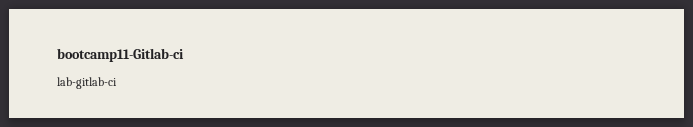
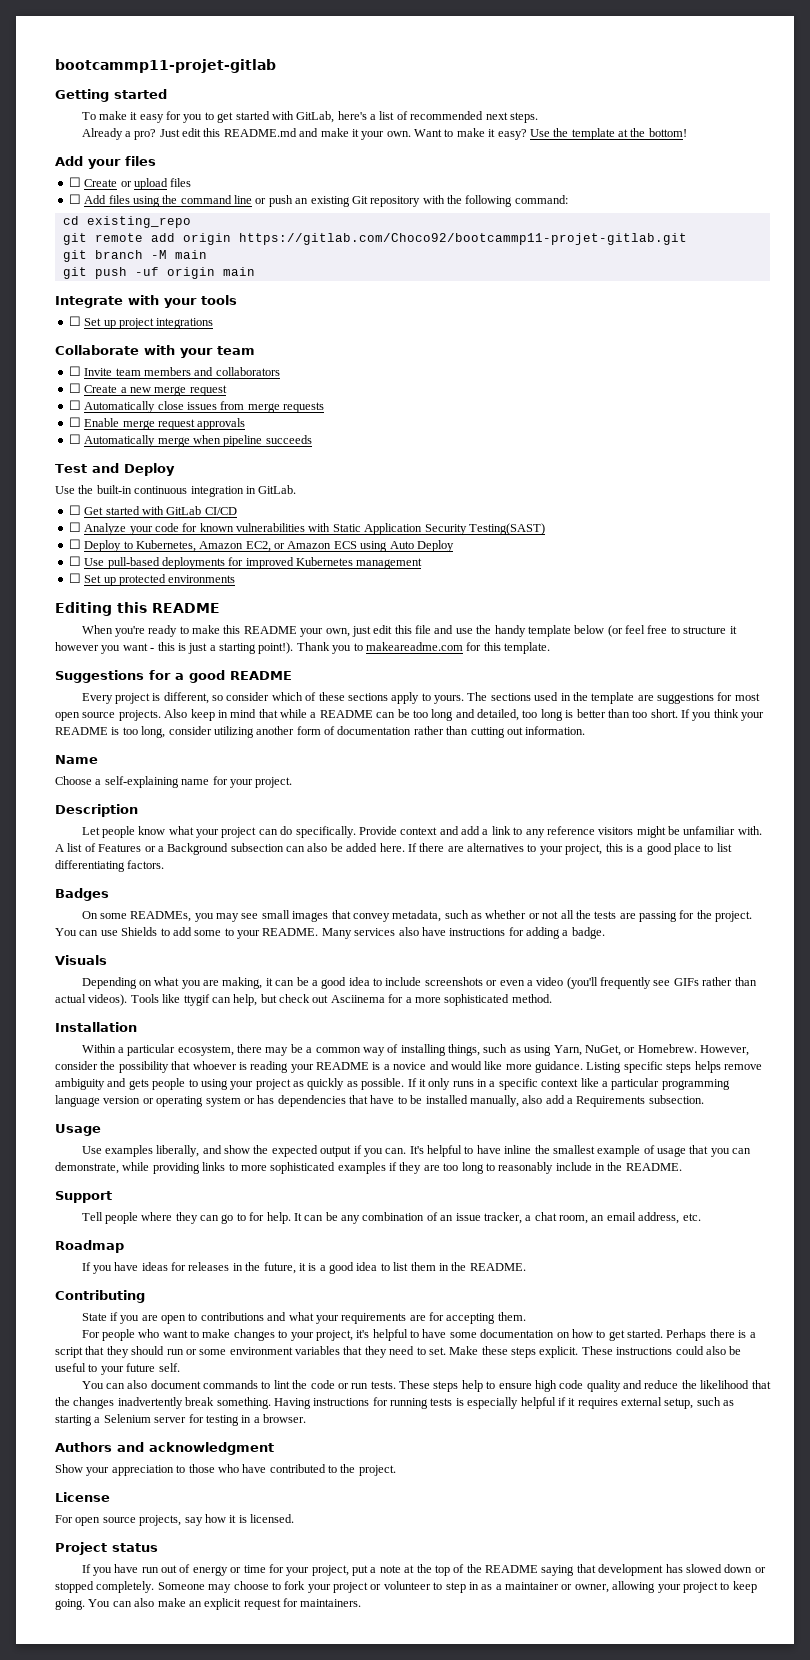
[57,48,184,62] [57,77,117,89] bootcamp11-Gitlab-ci // lab-gitlab-ci -> [55,59,276,73] [55,89,167,102] [81,111,538,123] [81,128,687,140] [55,156,156,169] [68,177,192,190] [68,194,568,207] [62,216,191,228] [62,233,687,245] [62,250,207,262] [62,267,255,279] [55,295,237,308] [68,316,214,329] [55,345,255,358] [68,366,280,376] [68,383,227,396] [68,400,324,413] [68,417,246,430] [68,434,312,447] [55,463,175,476] [55,485,297,497] [68,505,237,515] [68,522,545,535] [68,539,454,552] [68,556,423,569] [68,573,236,586] [55,602,220,616] [81,625,737,637] [55,642,550,654] [55,670,292,683] [81,692,760,704] [55,709,765,721] [55,726,586,738] [55,755,98,764] [55,776,293,788] [55,804,138,817] [81,826,762,838] [55,843,732,855] [55,860,165,872] [55,888,109,901] [81,910,753,922] [55,927,605,939] [55,955,107,965] [81,977,757,989] [55,994,552,1006] [55,1022,137,1032] [81,1044,750,1056] [55,1061,762,1073] [55,1078,730,1090] [55,1095,704,1107] [55,1124,101,1136] [81,1145,752,1157] [55,1162,682,1174] [55,1191,112,1203] [81,1212,701,1224] [55,1240,124,1253] [81,1262,526,1274] [55,1290,145,1303] [81,1312,526,1324] [81,1329,756,1341] [55,1346,742,1358] [55,1363,180,1375] [81,1380,771,1392] [55,1397,735,1409] [55,1414,306,1426] [55,1442,274,1455] [55,1464,396,1476] [55,1492,110,1502] [55,1514,294,1526] [55,1542,158,1555] [81,1564,766,1576] [55,1581,757,1593] [55,1598,362,1610] bootcammp11-projet-gitlab // Getting started // To make it easy for you to get started with GitLab, here's a list of recommended next steps. // Already a pro? Just edit this README.md and make it your own. Want to make it easy? Use the template at the bottom! // Add your files // ☐ Create or upload files // ☐ Add files using the command line or push an existing Git repository with the following command: // cd existing_repo // git remote add origin https://gitlab.com/Choco92/bootcammp11-projet-gitlab.git // git branch -M main // git push -uf origin main // Integrate with your tools // ☐ Set up project integrations // Collaborate with your team // ☐ Invite team members and collaborators // ☐ Create a new merge request // ☐ Automatically close issues from merge requests // ☐ Enable merge request approvals // ☐ Automatically merge when pipeline succeeds // Test and Deploy // Use the built-in continuous integration in GitLab. // ☐ Get started with GitLab CI/CD // ☐ Analyze your code for known vulnerabilities with Static Application Security Testing(SAST) // ☐ Deploy to Kubernetes, Amazon EC2, or Amazon ECS using Auto Deploy // ☐ Use pull-based deployments for improved Kubernetes management // ☐ Set up protected environments // Editing this README // When you're ready to make this README your own, just edit this file and use the handy template below (or feel free to structure it however you want - this is just a starting point!). Thank you to makeareadme.com for this template. // Suggestions for a good README // Every project is different, so consider which of these sections apply to yours. The sections used in the template are suggestions for most open source projects. Also keep in mind that while a README can be too long and detailed, too long is better than too short. If you think your README is too long, consider utilizing another form of documentation rather than cutting out information. // Name // Choose a self-explaining name for your project. // Description // Let people know what your project can do specifically. Provide context and add a link to any reference visitors might be unfamiliar with. A list of Features or a Background subsection can also be added here. If there are alternatives to your project, this is a good place to list differentiating factors. // Badges // On some READMEs, you may see small images that convey metadata, such as whether or not all the tests are passing for the project. You can use Shields to add some to your README. Many services also have instructions for adding a badge. // Visuals // Depending on what you are making, it can be a good idea to include screenshots or even a video (you'll frequently see GIFs rather than actual videos). Tools like ttygif can help, but check out Asciinema for a more sophisticated method. // Installation // Within a particular ecosystem, there may be a common way of installing things, such as using Yarn, NuGet, or Homebrew. However, consider the possibility that whoever is reading your README is a novice and would like more guidance. Listing specific steps helps remove ambiguity and gets people to using your project as quickly as possible. If it only runs in a specific context like a particular programming language version or operating system or has dependencies that have to be installed manually, also add a Requirements subsection. // Usage // Use examples liberally, and show the expected output if you can. It's helpful to have inline the smallest example of usage that you can demonstrate, while providing links to more sophisticated examples if they are too long to reasonably include in the README. // Support // Tell people where they can go to for help. It can be any combination of an issue tracker, a chat room, an email address, etc. // Roadmap // If you have ideas for releases in the future, it is a good idea to list them in the README. // Contributing // State if you are open to contributions and what your requirements are for accepting them. // For people who want to make changes to your project, it's helpful to have some documentation on how to get started. Perhaps there is a script that they should run or some environment variables that they need to set. Make these steps explicit. These instructions could also be useful to your future self. // You can also document commands to lint the code or run tests. These steps help to ensure high code quality and reduce the likelihood that the changes inadvertently break something. Having instructions for running tests is especially helpful if it requires external setup, such as starting a Selenium server for testing in a browser. // Authors and acknowledgment // Show your appreciation to those who have contributed to the project. // License // For open source projects, say how it is licensed. // Project status // If you have run out of energy or time for your project, put a note at the top of the README saying that development has slowed down or stopped completely. Someone may choose to fork your project or volunteer to step in as a maintainer or owner, allowing your project to keep going. You can also make an explicit request for maintainers.

